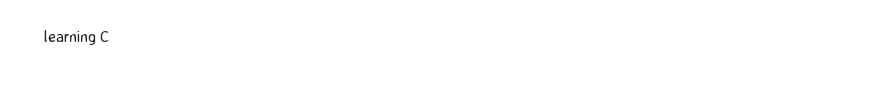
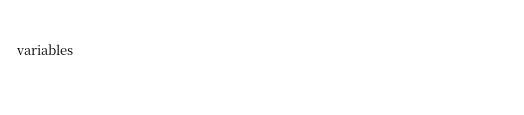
[43,30,110,45] learning C -> [16,44,73,55] variables

